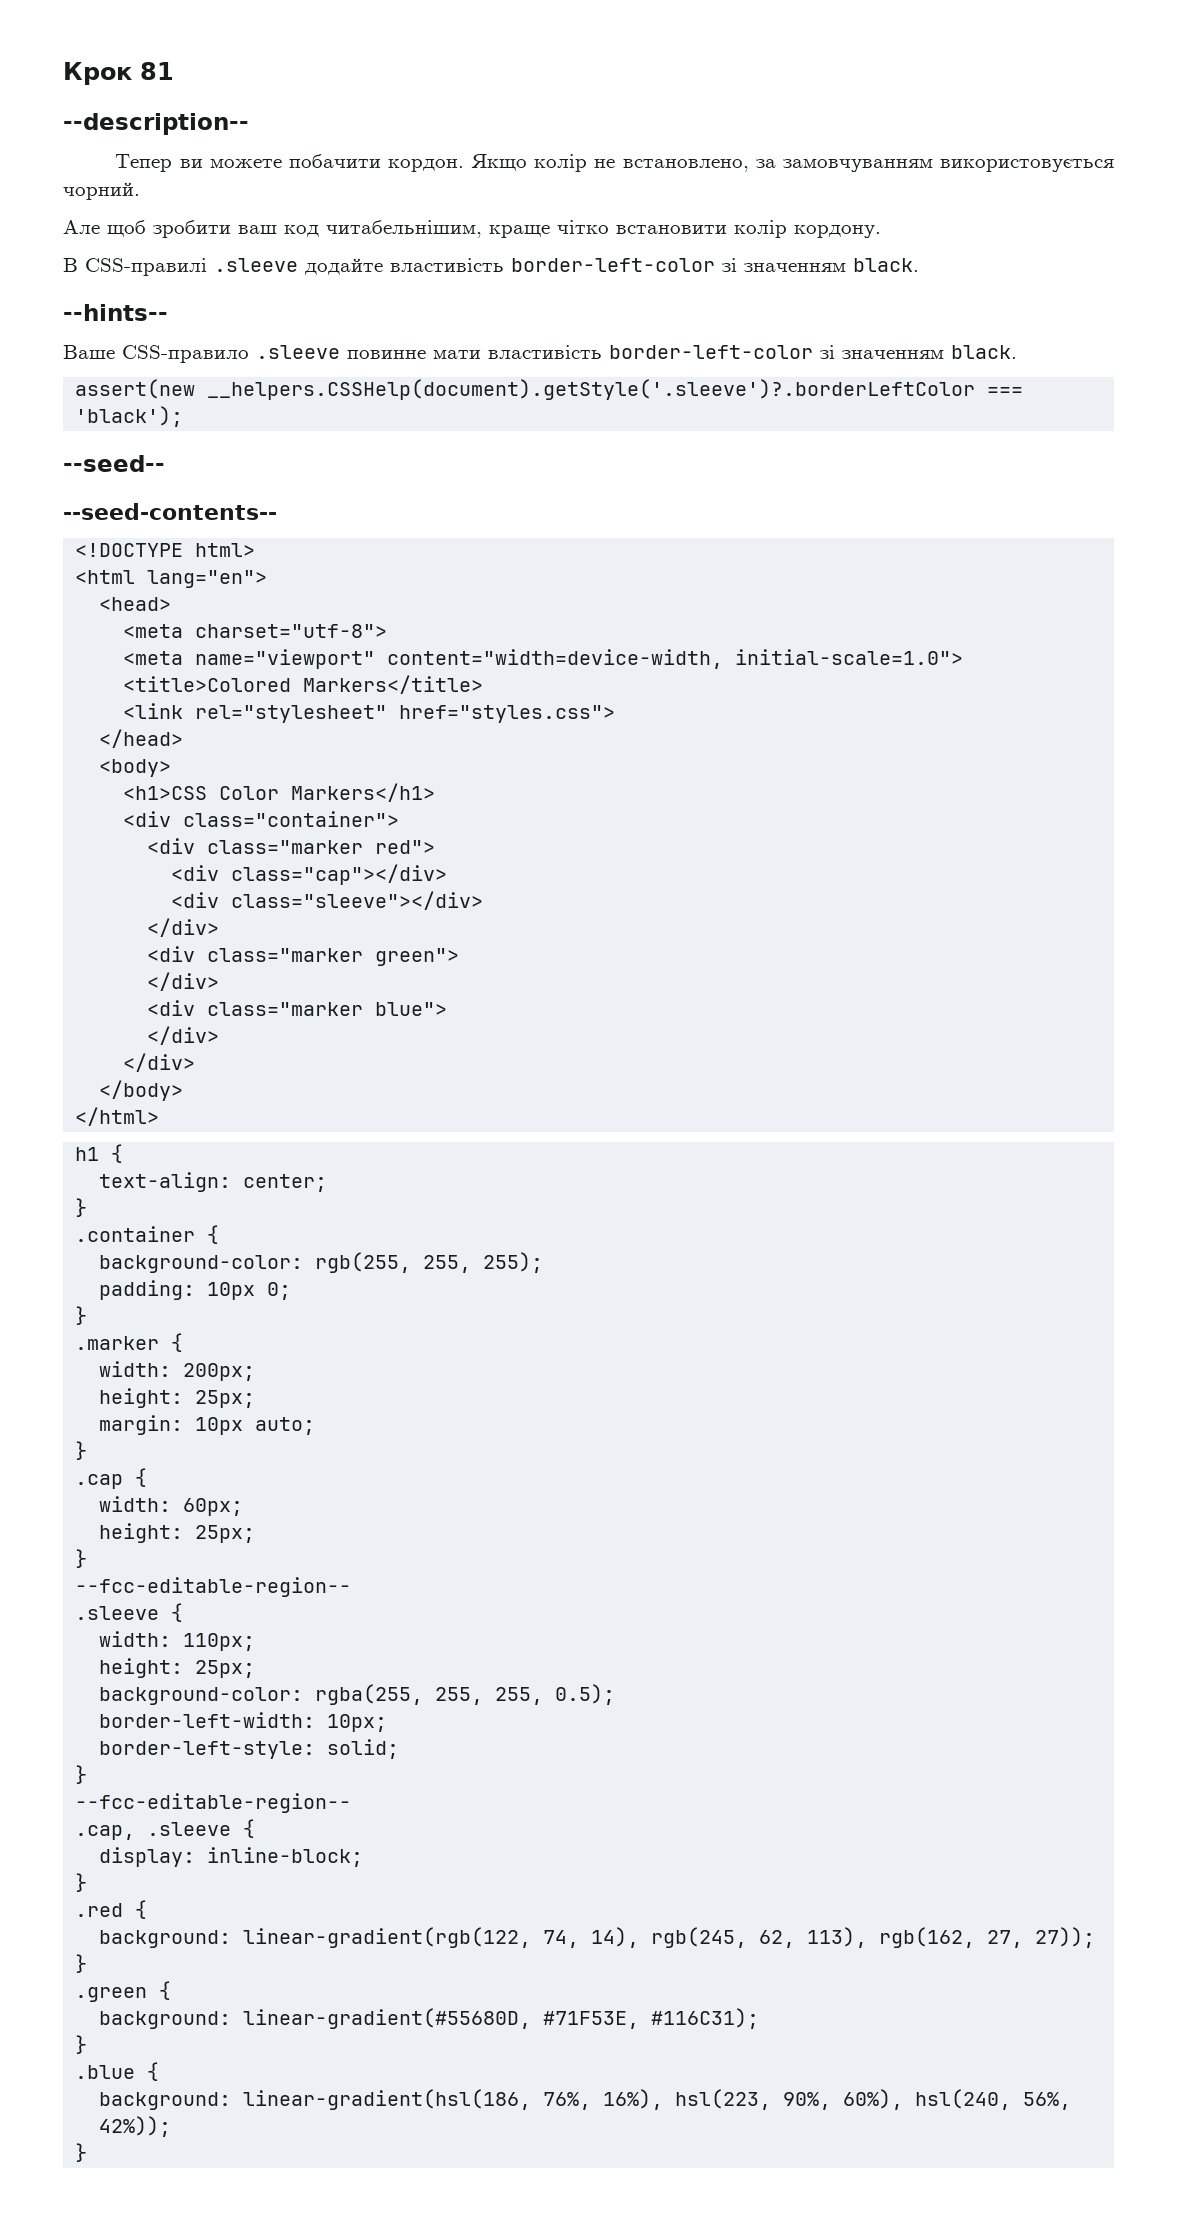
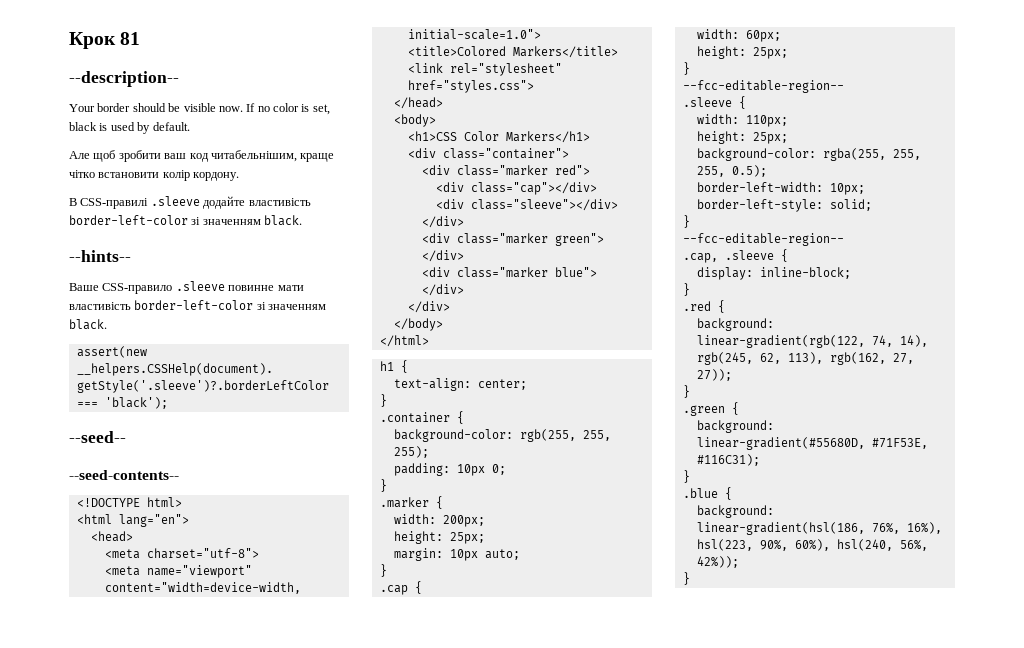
[115,154,1114,172] [63,182,140,200] Тепер ви можете побачити кордон. Якщо колір не встановлено, за замовчуванням використовується чорний. -> [69,103,330,115] [69,122,190,134] Your border should be visible now. If no color is set, black is used by default.

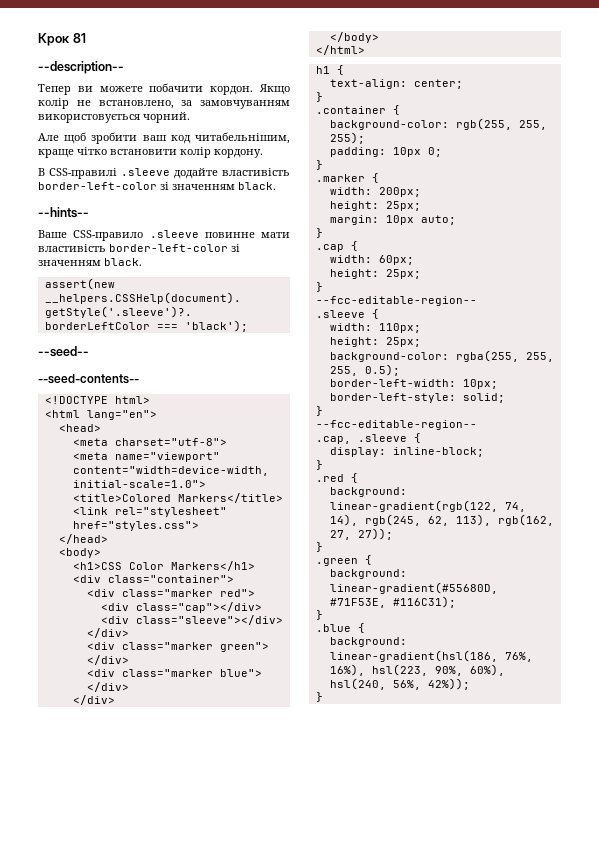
[69,103,330,115] [69,122,190,134] Your border should be visible now. If no color is set, black is used by default. -> [38,83,290,95] [38,98,290,109] [38,112,190,123] Тепер ви можете побачити кордон. Якщо колір не встановлено, за замовчуванням використовується чорний.

